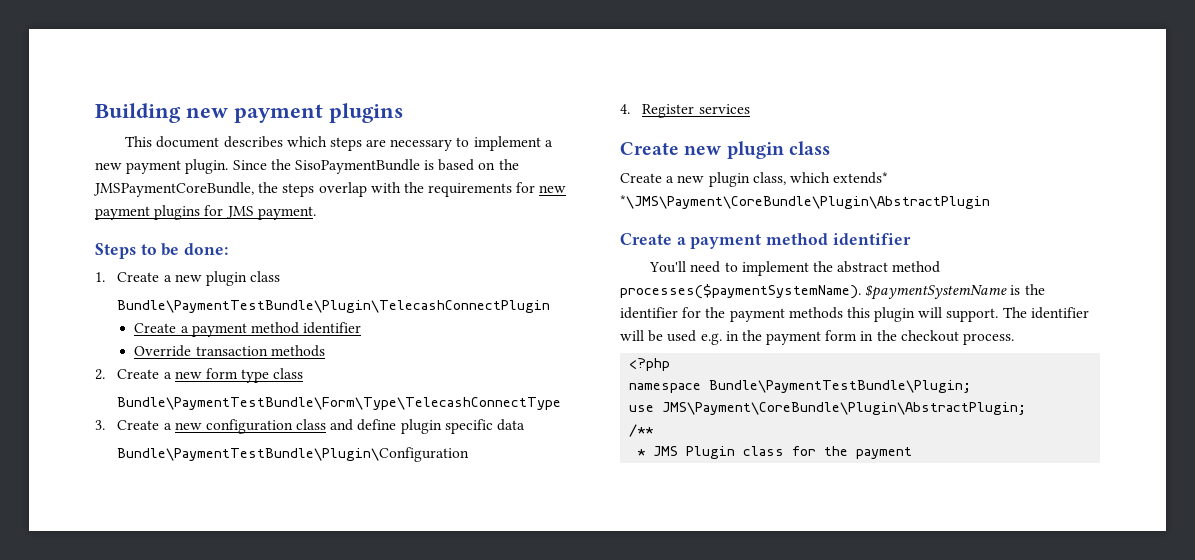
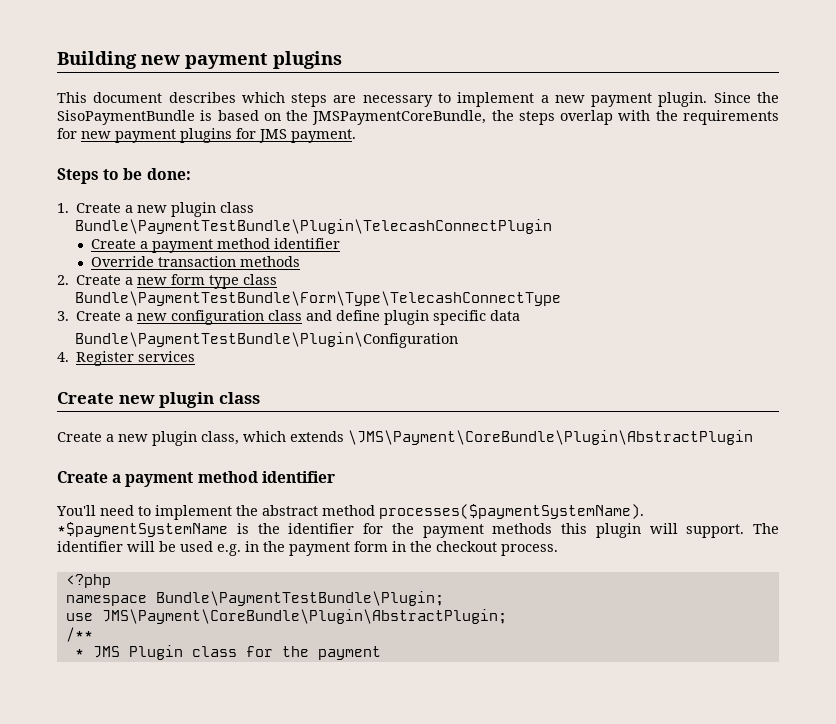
[833,172,889,184] [620,195,990,209] extends* *\JMS\Payment\CoreBundle\Plugin\AbstractPlugin -> [290,430,753,445] extends \JMS\Payment\CoreBundle\Plugin\AbstractPlugin
[865,285,1008,300] $paymentSystemName -> [57,522,228,537] *$paymentSystemName

